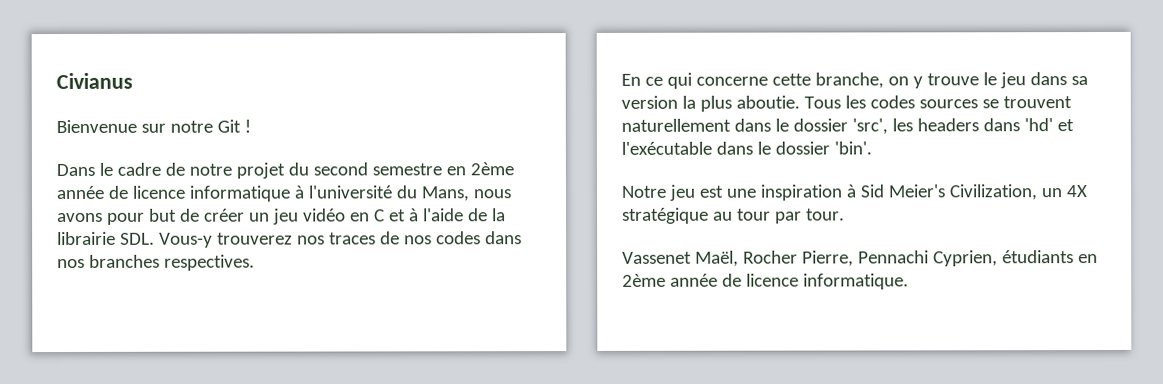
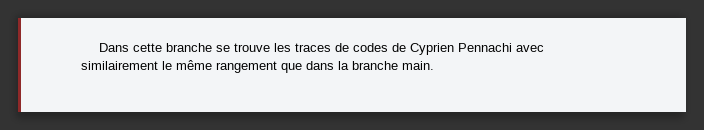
[56,72,133,90] [56,119,251,134] [56,162,514,179] [56,185,512,202] [57,208,506,225] [57,231,522,248] [57,254,255,271] [621,72,1088,89] [621,95,1072,112] [621,118,1074,135] [621,141,872,155] [621,184,1088,201] [622,207,845,224] [622,250,1098,267] [622,273,909,290] Civianus // Bienvenue sur notre Git ! // Dans le cadre de notre projet du second semestre en 2ème année de licence informatique à l'université du Mans, nous avons pour but de créer un jeu vidéo en C et à l'aide de la librairie SDL. Vous-y trouverez nos traces de nos codes dans nos branches respectives. // En ce qui concerne cette branche, on y trouve le jeu dans sa version la plus aboutie. Tous les codes sources se trouvent naturellement dans le dossier 'src', les headers dans 'hd' et l'exécutable dans le dossier 'bin'. // Notre jeu est une inspiration à Sid Meier's Civilization, un 4X stratégique au tour par tour. // Vassenet Maël, Rocher Pierre, Pennachi Cyprien, étudiants en 2ème année de licence informatique. -> [99,43,545,55] [81,60,434,73] Dans cette branche se trouve les traces de codes de Cyprien Pennachi avec similairement le même rangement que dans la branche main.

